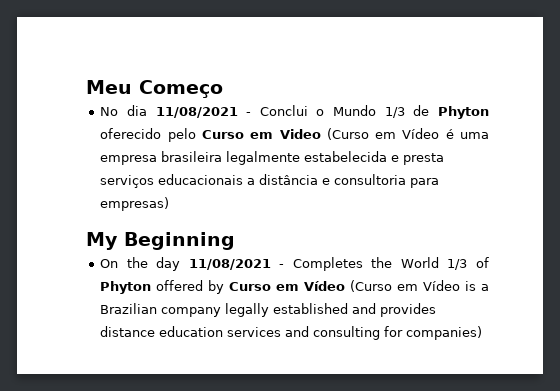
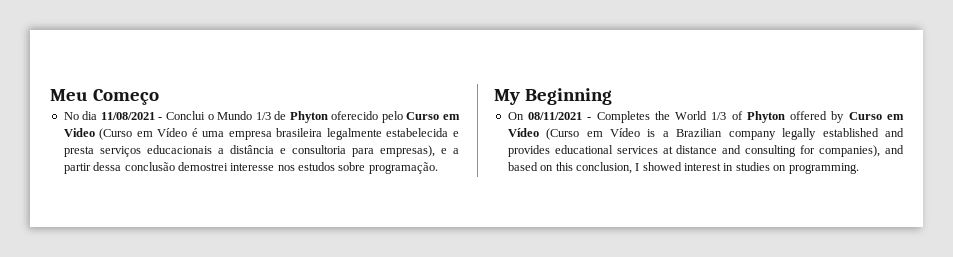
[100,197,170,211] empresas) -> [379,145,459,157] [63,162,438,174] empresas), e a partir dessa conclusão demostrei interesse nos estudos sobre programação.
[126,257,271,271] the day 11/08/2021 -> [528,112,583,120] 08/11/2021
[100,326,483,340] distance education services and consulting for companies) -> [554,145,904,157] [507,162,859,174] educational services at distance and consulting for companies), and based on this conclusion, I showed interest in studies on programming.

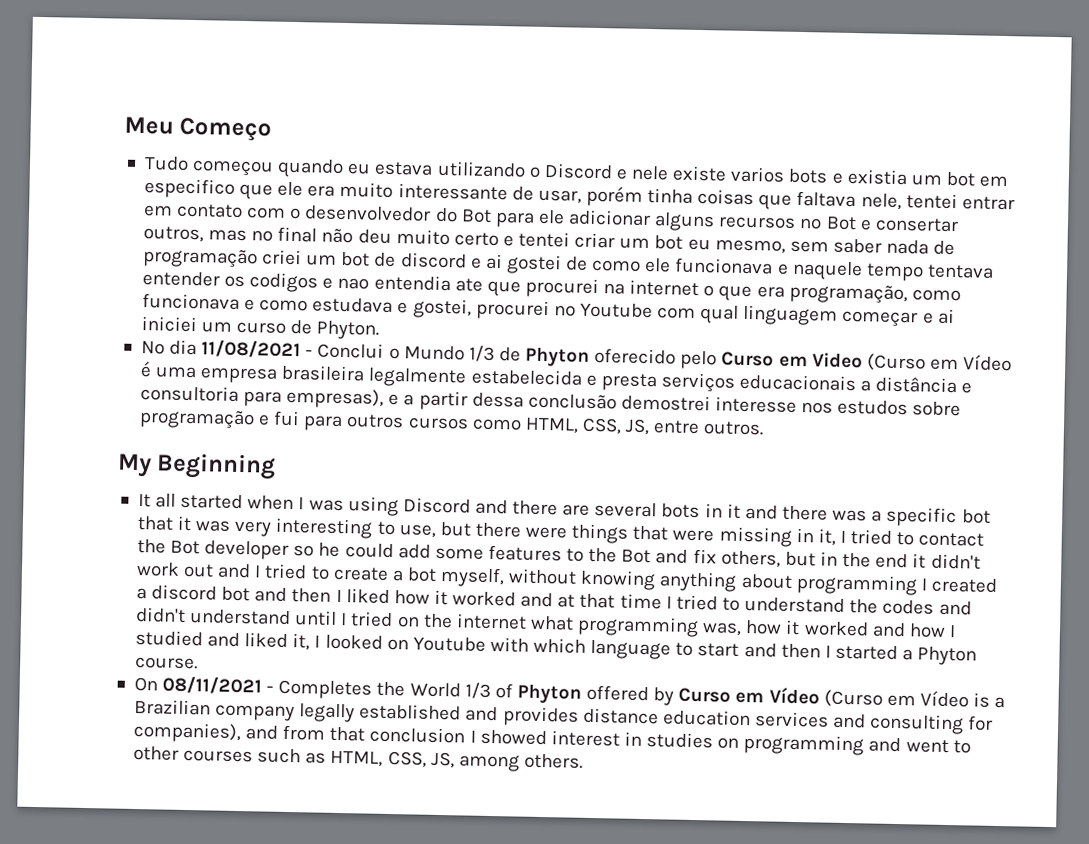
(159, 97) none -> [143,156,1009,188] [143,178,1015,211] [142,203,959,233] [142,226,956,256] [141,248,994,282] [141,271,961,305] [141,293,955,328] [140,316,380,340] // Tudo começou quando eu estava utilizando o Discord e nele existe varios bots e existia um bot em especifico que ele era muito interessante de usar, porém tinha coisas que faltava nele, tentei entrar em contato com o desenvolvedor do Bot para ele adicionar alguns recursos no Bot e consertar outros, mas no final não deu muito certo e tentei criar um bot eu mesmo, sem saber nada de programação criei um bot de discord e ai gostei de como ele funcionava e naquele tempo tentava entender os codigos e nao entendia ate que procurei na internet o que era programação, como funcionava e como estudava e gostei, procurei no Youtube com qual linguagem começar e ai iniciei um curso de Phyton.
[368,162,438,174] [494,88,612,105] programação. // My Beginning -> [138,409,765,436] [117,452,277,480] [137,493,991,528] [136,515,985,547] [136,538,981,570] [135,561,997,596] [135,584,972,616] [134,606,956,638] [134,629,978,666] [134,656,198,670] programação e fui para outros cursos como HTML, CSS, JS, entre outros. // My Beginning // It all started when I was using Discord and there are several bots in it and there was a specific bot that it was very interesting to use, but there were things that were missing in it, I tried to contact the Bot developer so he could add some features to the Bot and fix others, but in the end it didn't work out and I tried to create a bot myself, without knowing anything about programming I created a discord bot and then I liked how it worked and at that time I tried to understand the codes and didn't understand until I tried on the internet what programming was, how it worked and how I studied and liked it, I looked on Youtube with which language to start and then I started a Phyton course.
[554,145,718,154] educational services at distance -> [582,707,829,728] distance education services
[507,162,632,174] based on this conclusion, -> [282,724,466,744] from that conclusion
[788,163,859,174] programming. -> [743,733,971,756] [132,745,583,772] programming and went to other courses such as HTML, CSS, JS, among others.

